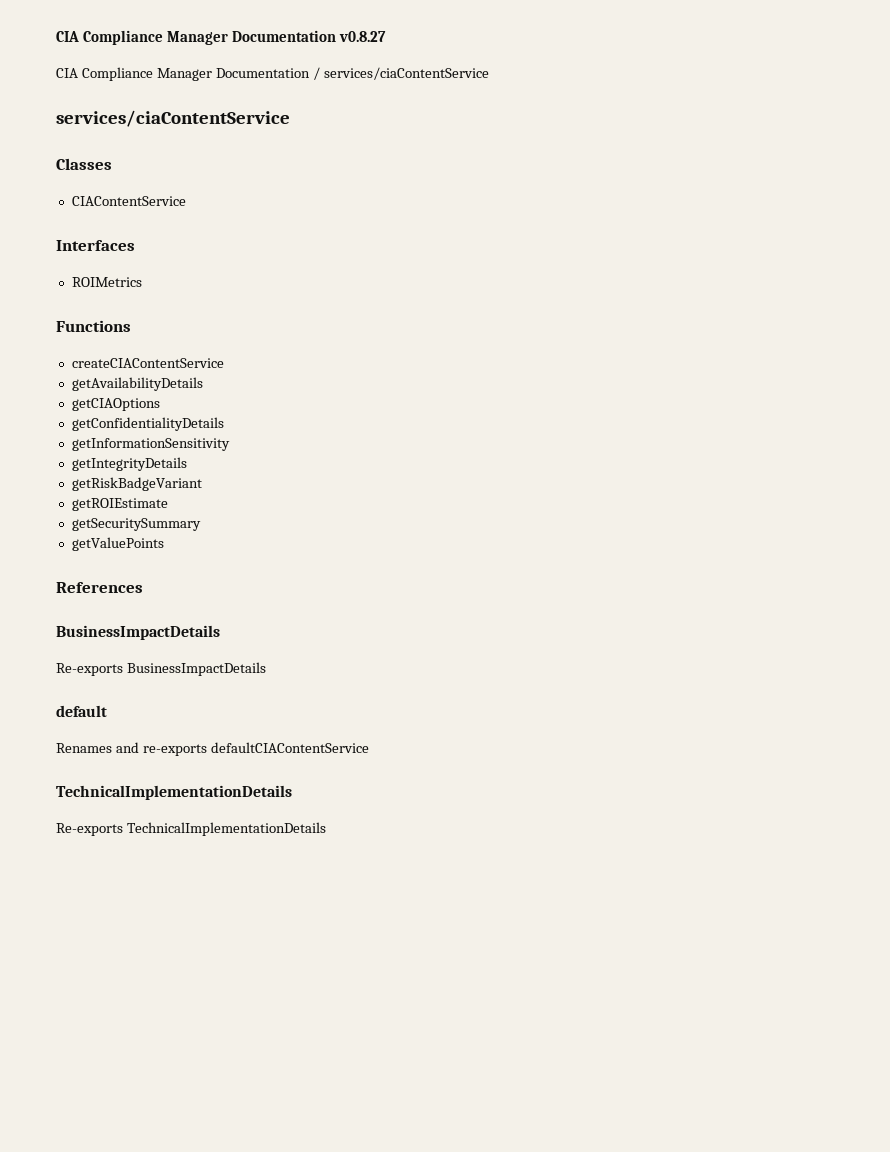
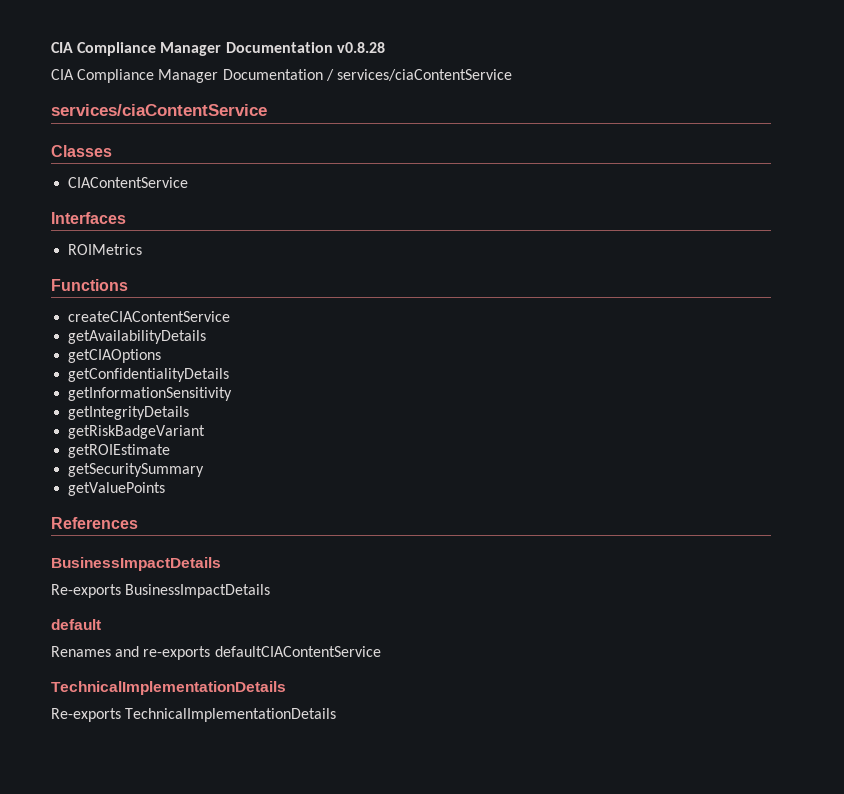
[56,30,386,45] CIA Compliance Manager Documentation v0.8.27 -> [51,42,385,56] CIA Compliance Manager Documentation v0.8.28

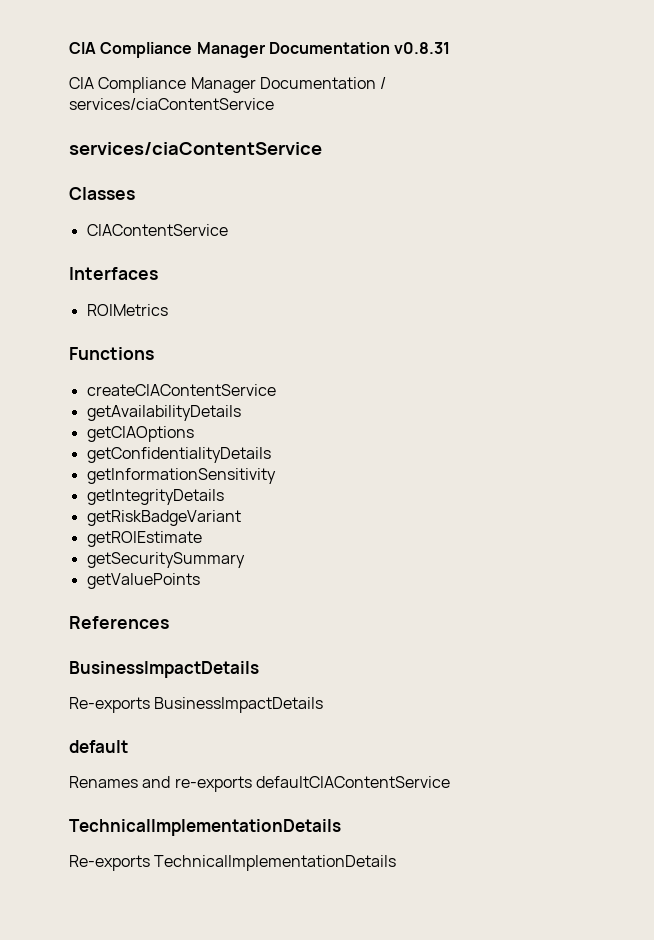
[51,42,385,56] CIA Compliance Manager Documentation v0.8.28 -> [69,42,451,58] CIA Compliance Manager Documentation v0.8.31

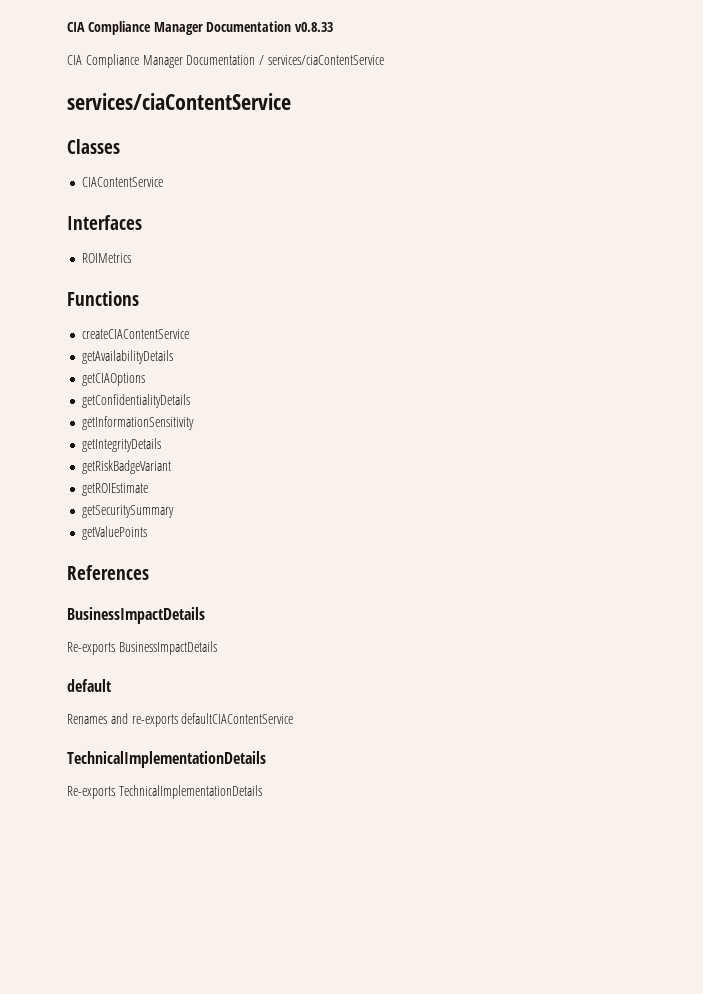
[69,42,451,58] CIA Compliance Manager Documentation v0.8.31 -> [67,21,334,35] CIA Compliance Manager Documentation v0.8.33

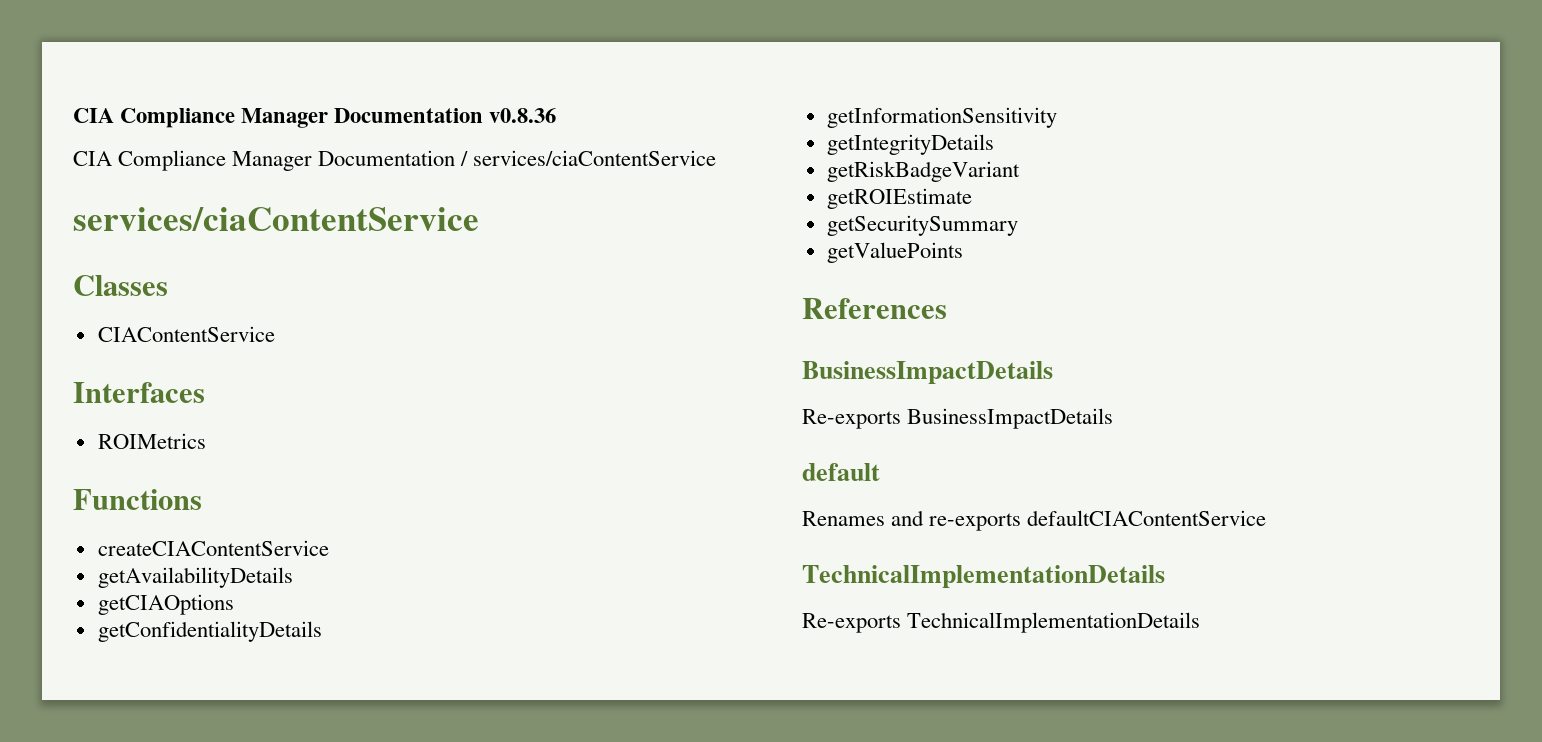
[67,21,334,35] CIA Compliance Manager Documentation v0.8.33 -> [73,108,557,128] CIA Compliance Manager Documentation v0.8.36

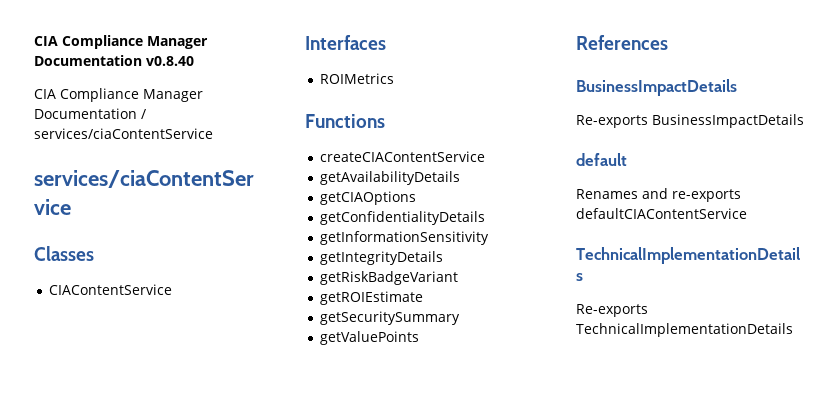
[73,108,557,128] CIA Compliance Manager Documentation v0.8.36 -> [34,35,208,49] [34,55,194,66] CIA Compliance Manager Documentation v0.8.40

